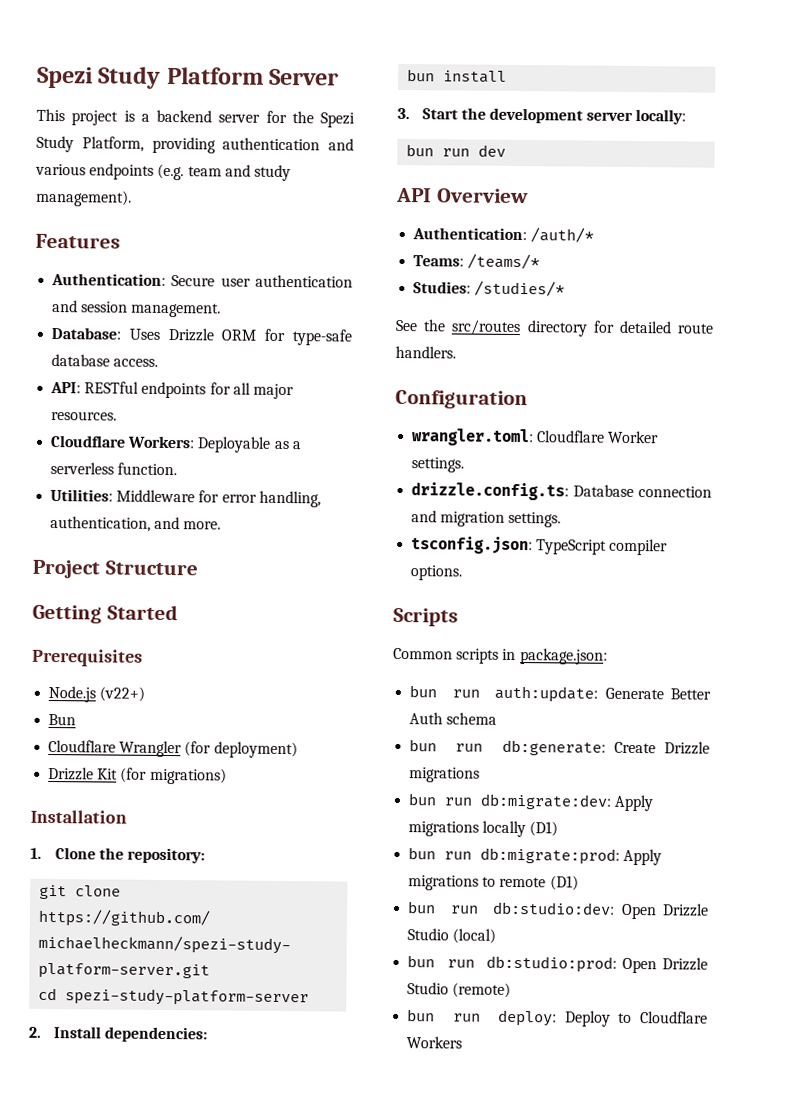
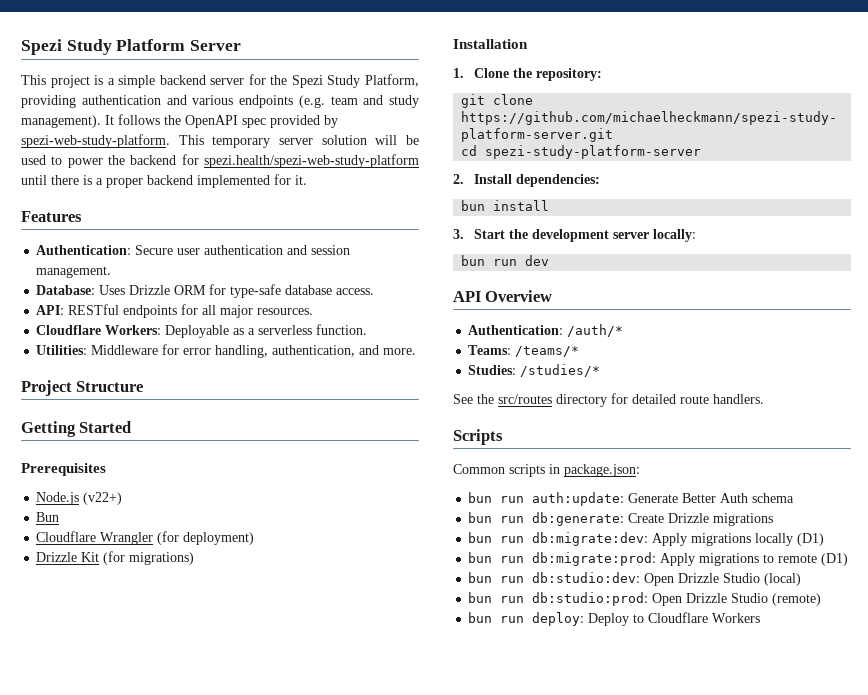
(150, 117) none -> [118,75,156,88] simple
(132, 198) none -> [105,114,338,128] [21,134,420,148] [21,154,419,168] [21,174,307,188] It follows the OpenAPI spec provided by spezi-web-study-platform. This temporary server solution will be used to power the backend for spezi.health/spezi-web-study-platform until there is a proper backend implemented for it.
[395,389,528,410] [411,428,660,447] [411,457,465,473] [411,482,712,501] [411,510,562,528] [411,536,669,556] [410,565,463,581] // Configuration // wrangler.toml: Cloudflare Worker settings. // drizzle.config.ts: Database connection and migration settings. // tsconfig.json: TypeScript compiler options. -> (764, 399) none

